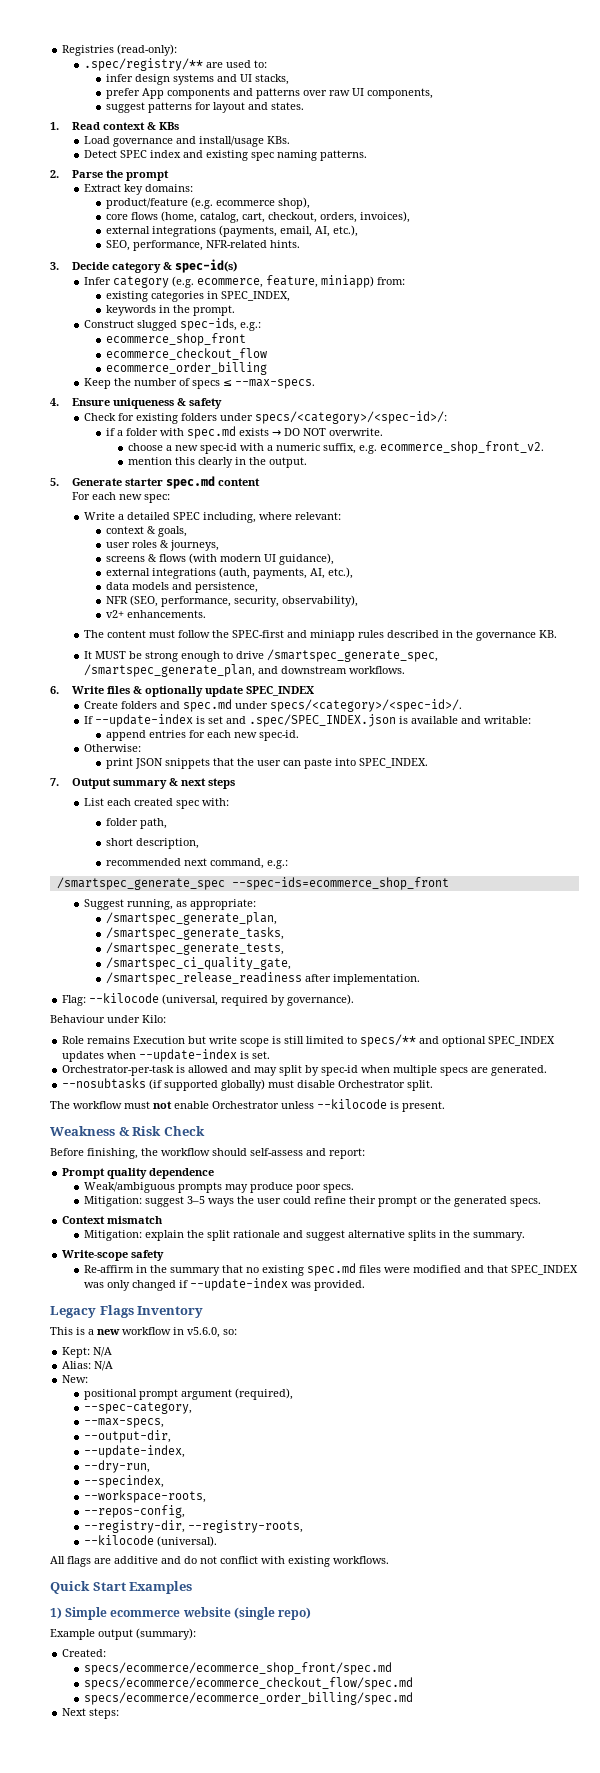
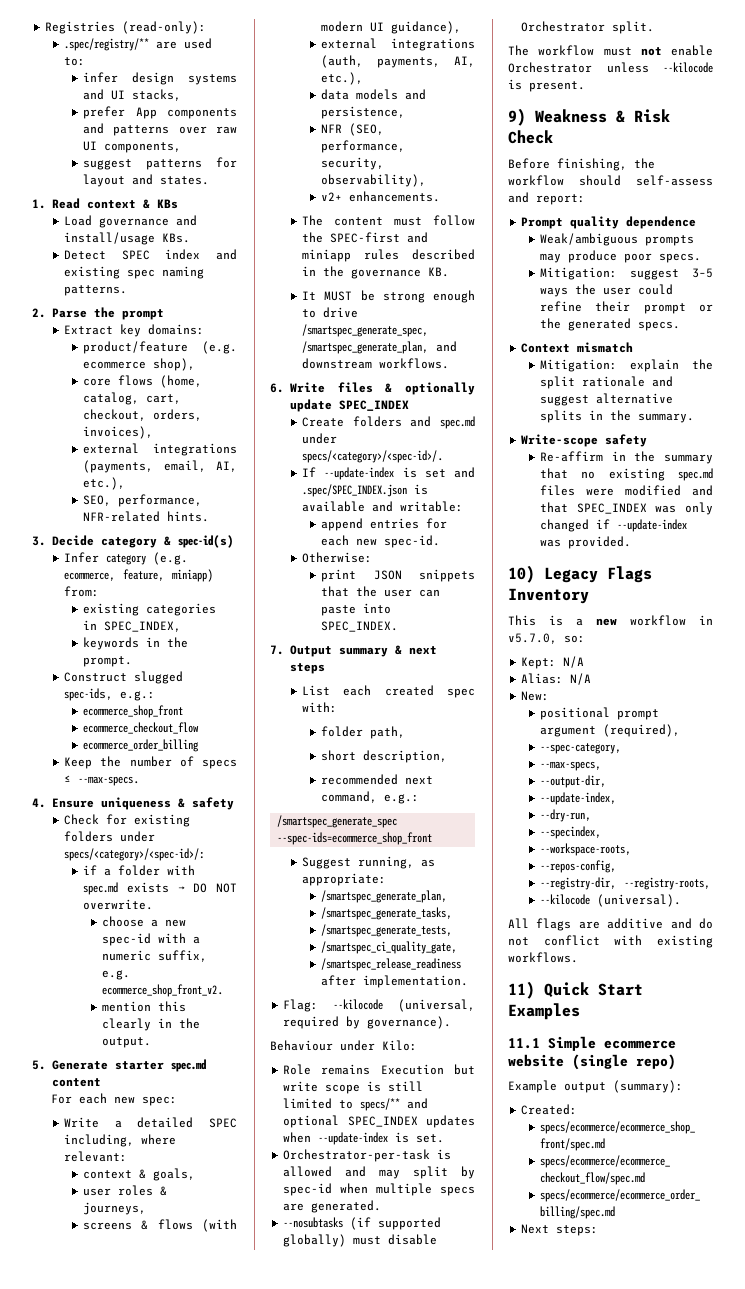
(445, 1106) none -> [508,108,526,126] 9)
(366, 1285) none -> [508,565,535,583] 10)
[187,1327,220,1338] v5.6.0, -> [508,633,557,644] v5.7.0,
(389, 1560) none -> [508,981,535,999] 11)
[50,1607,62,1619] 1) -> [508,1038,540,1049] 11.1

